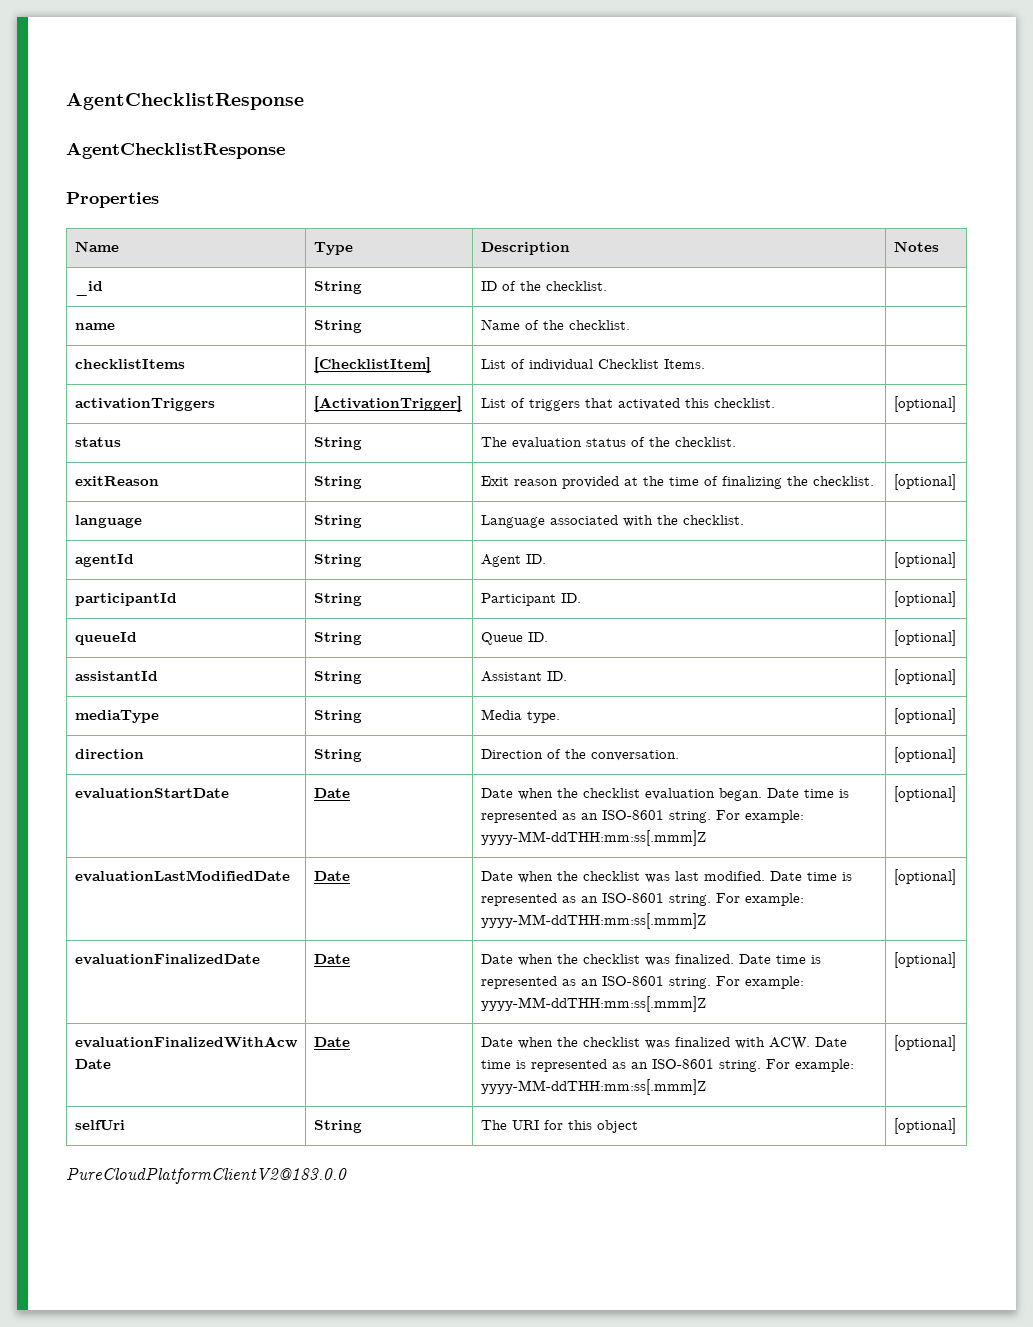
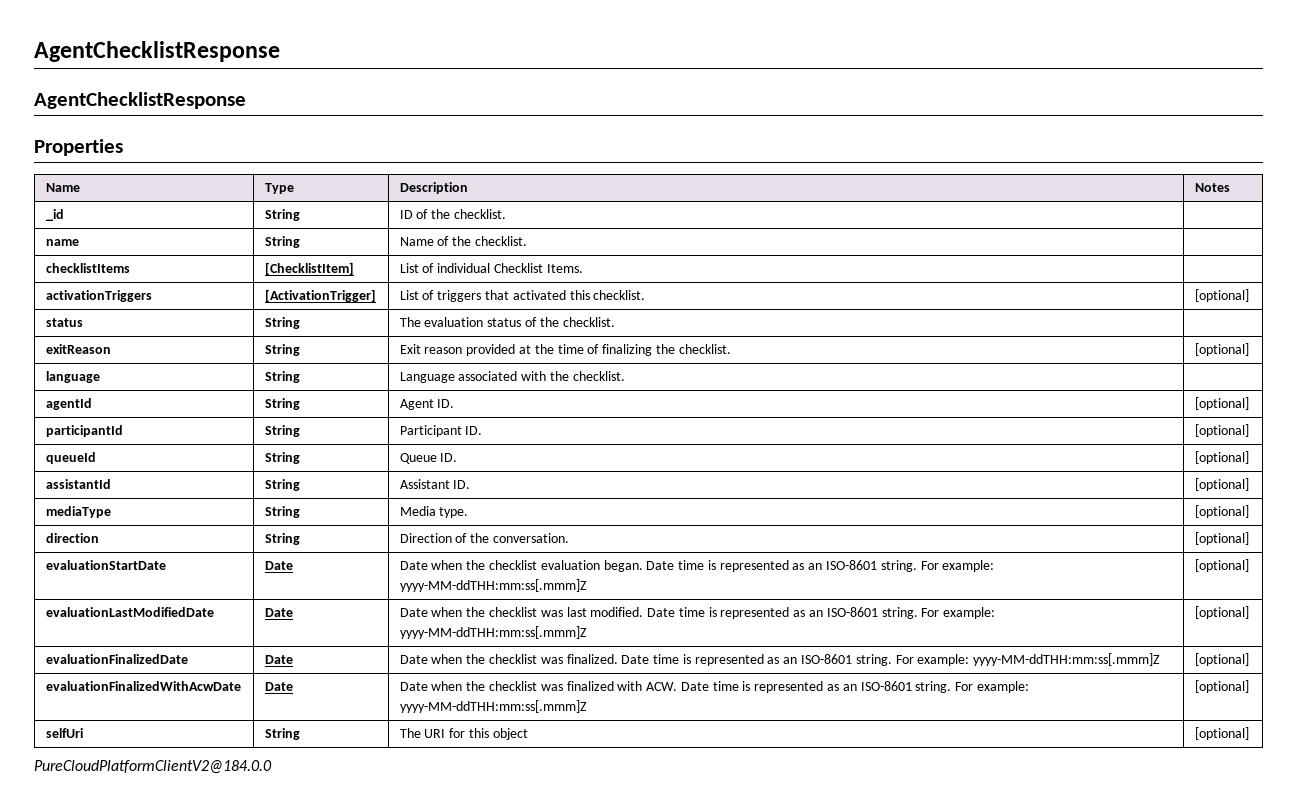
[66,1168,347,1184] PureCloudPlatformClientV2@183.0.0 -> [34,760,272,774] PureCloudPlatformClientV2@184.0.0

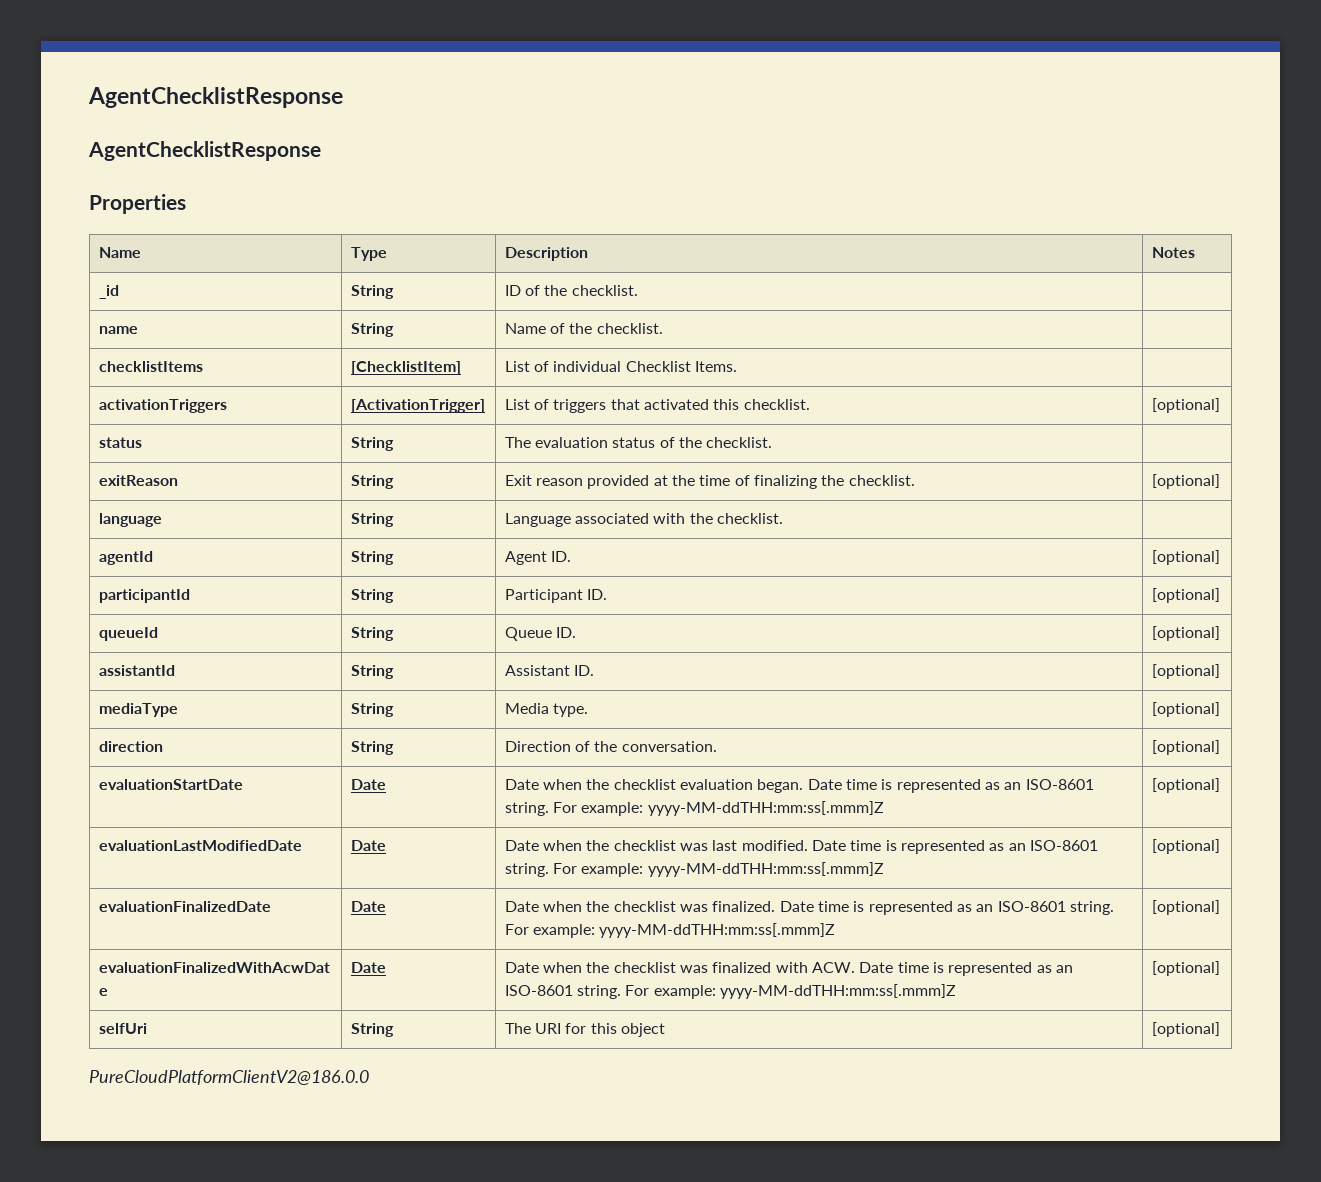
[34,760,272,774] PureCloudPlatformClientV2@184.0.0 -> [89,1070,369,1085] PureCloudPlatformClientV2@186.0.0

